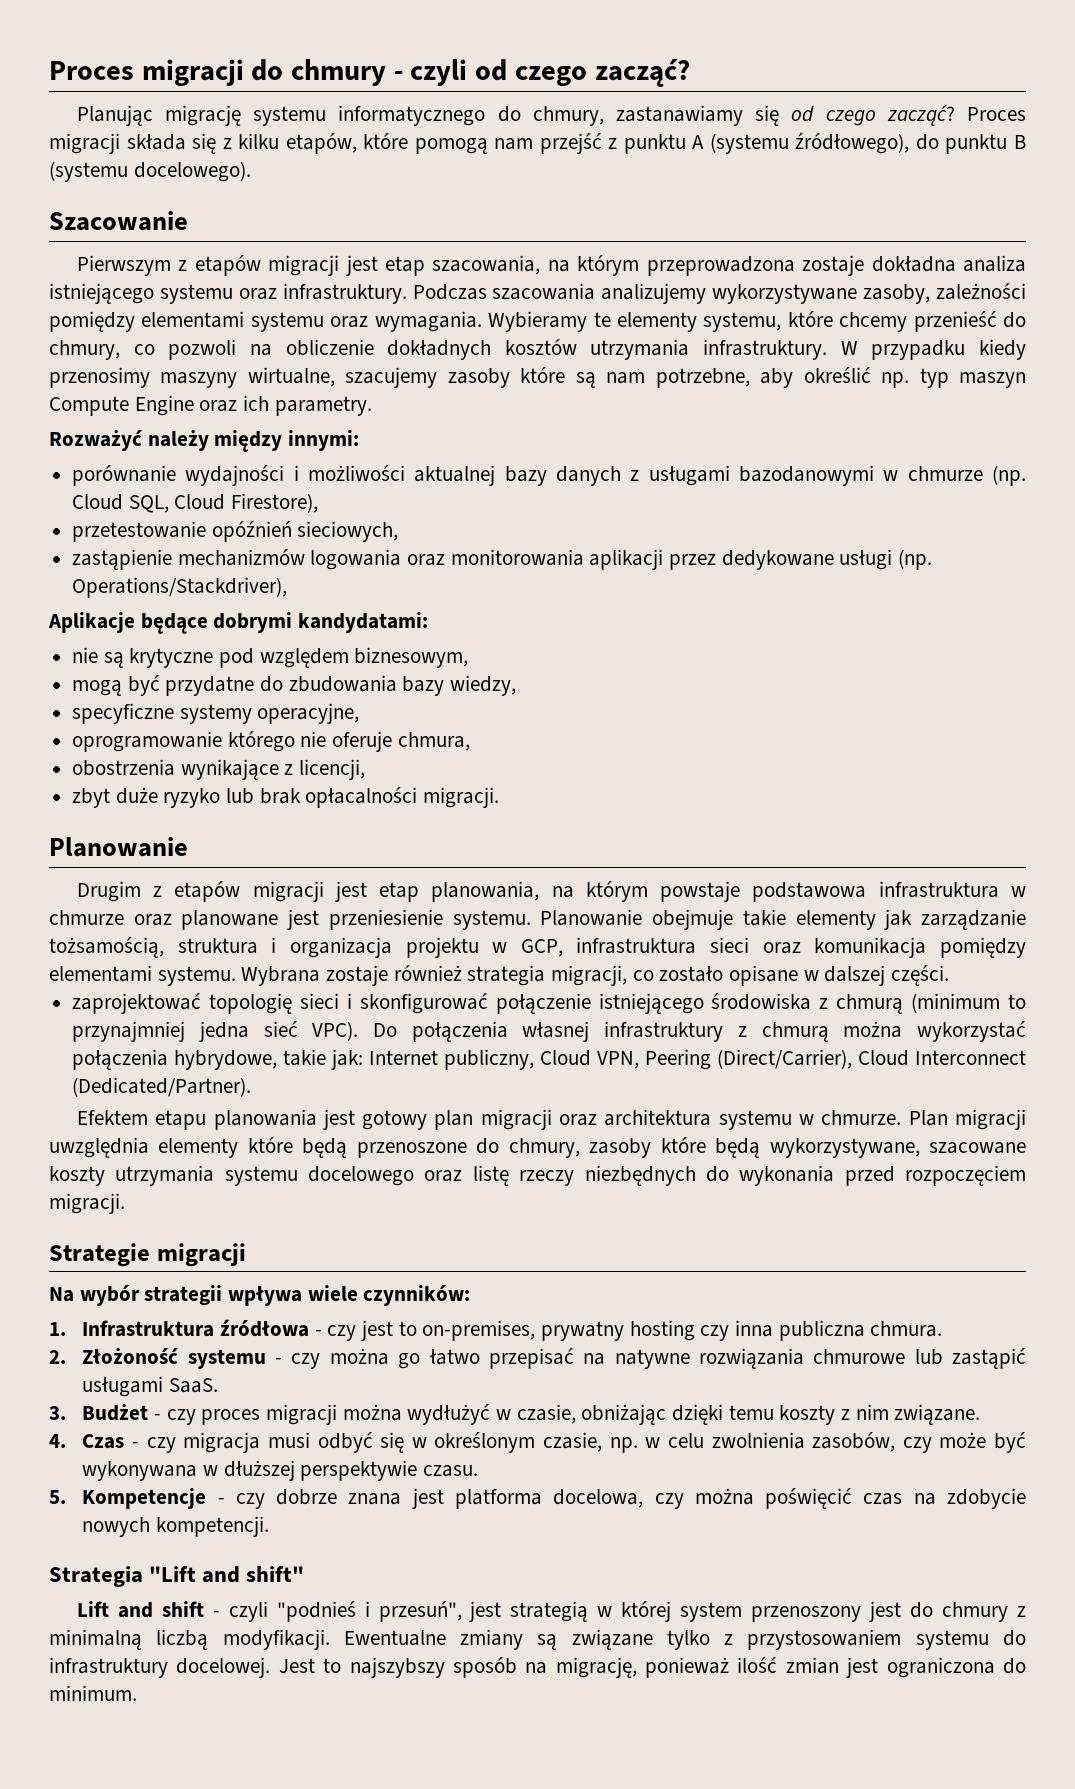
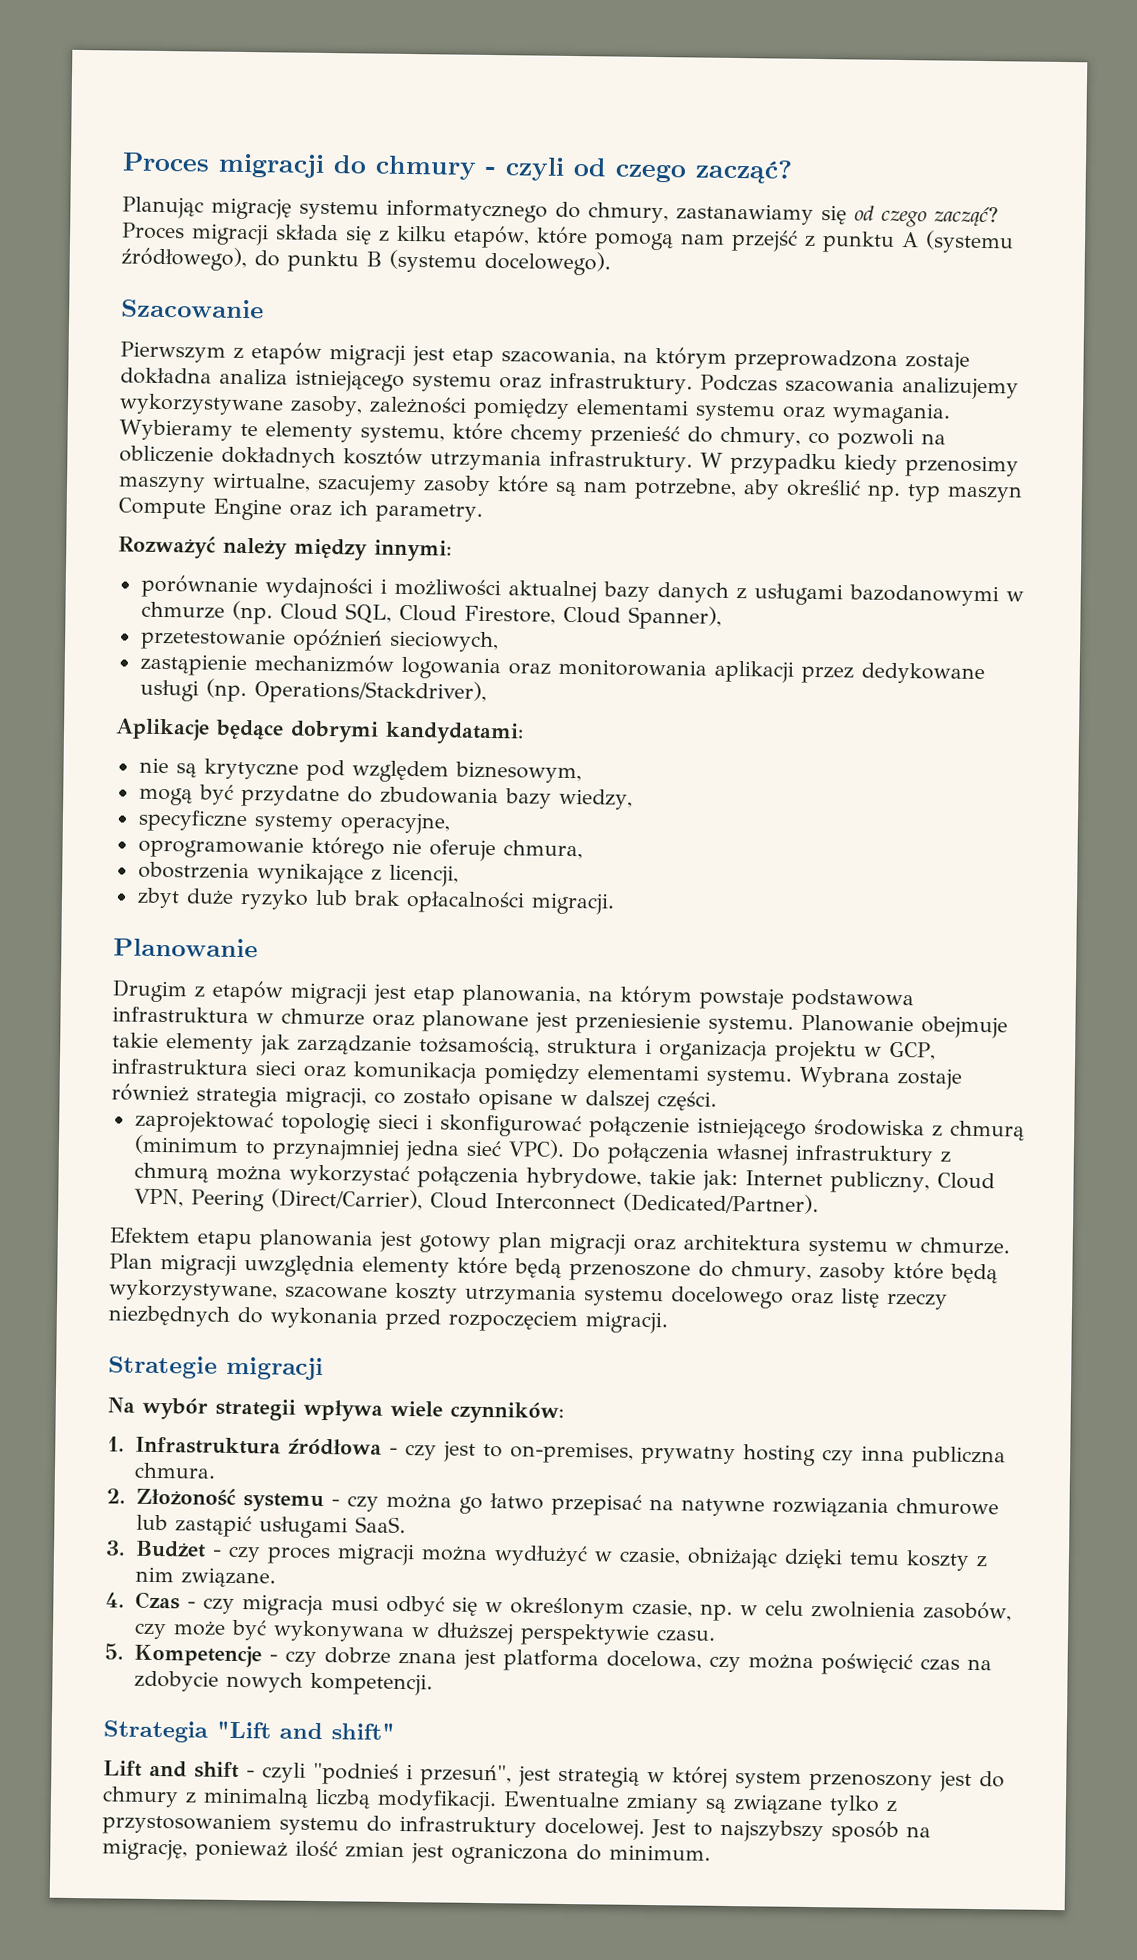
[231,493,319,513] Firestore), -> [463,605,722,630] Firestore, Cloud Spanner),

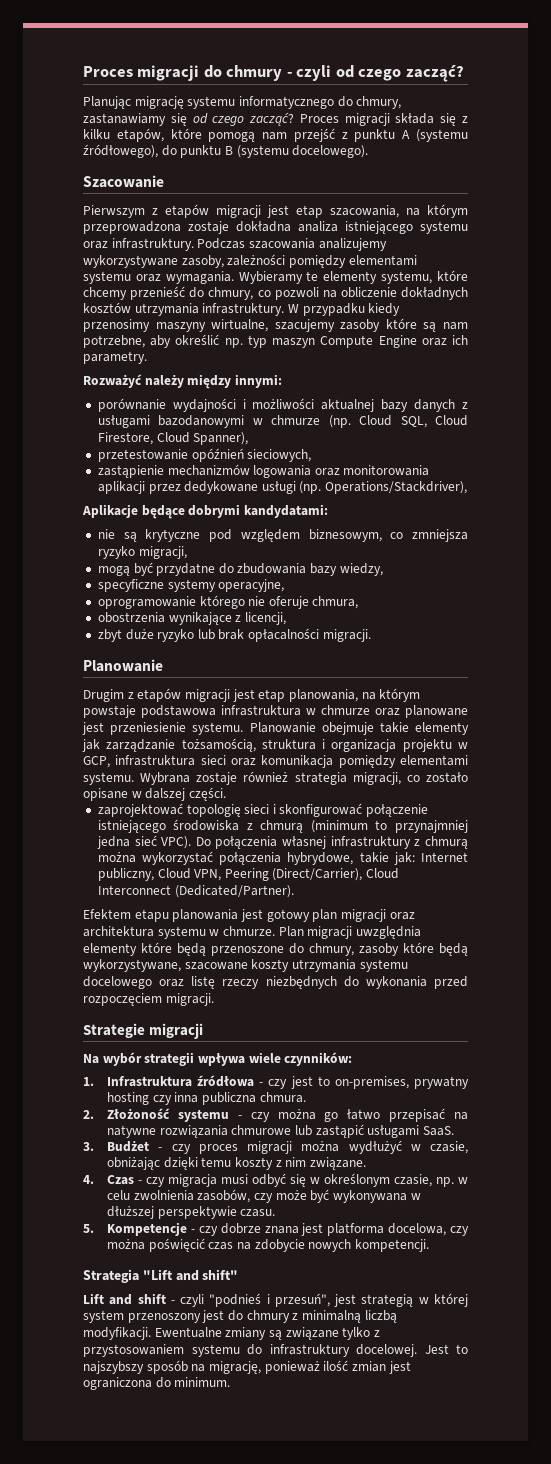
(582, 772) none -> [390,529,468,542] [97,546,187,559] co zmniejsza ryzyko migracji,

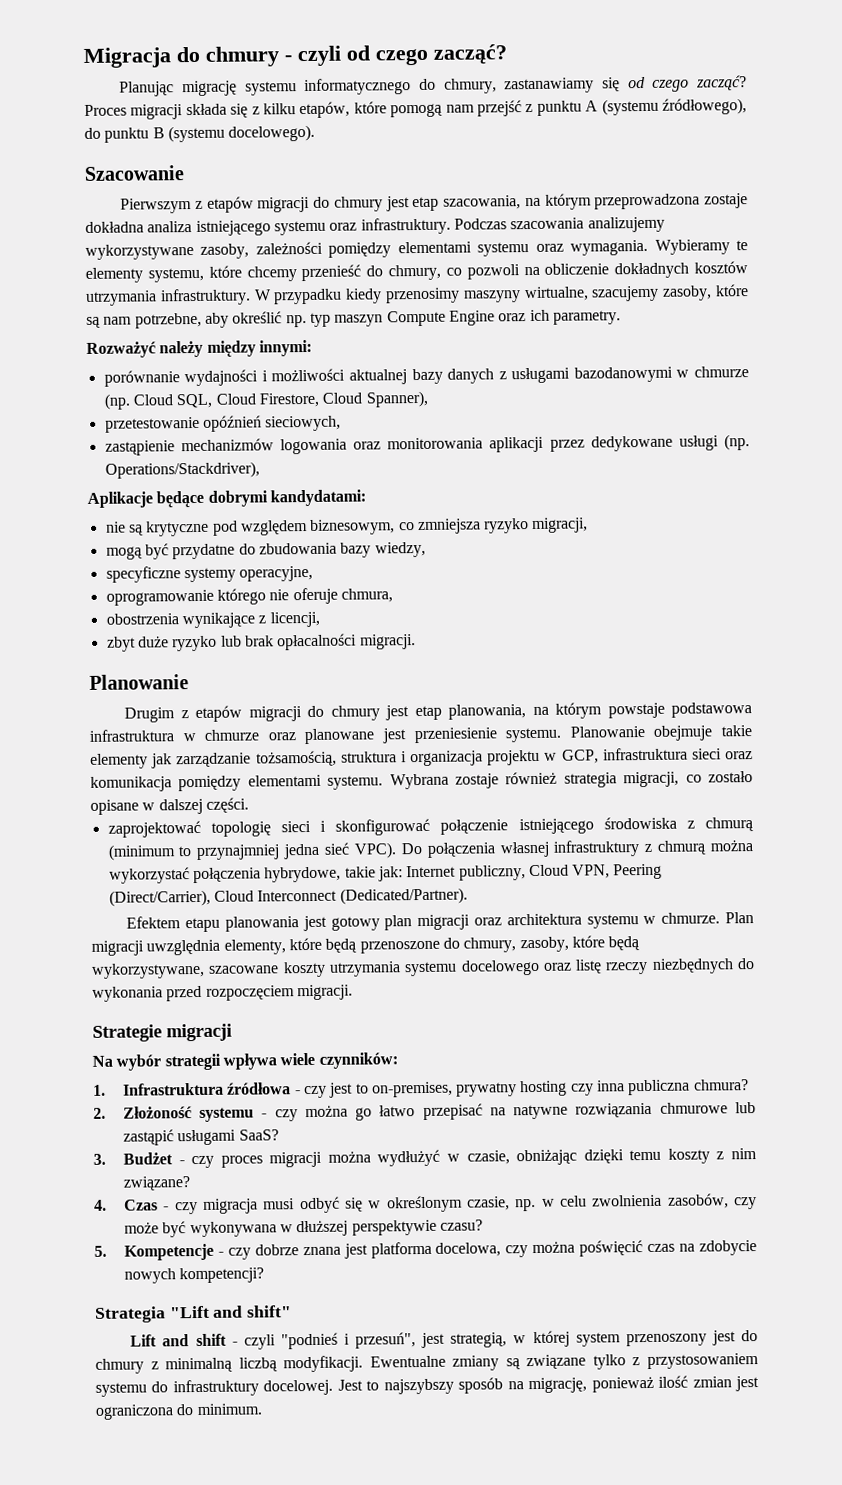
[83,65,200,81] Proces migracji -> [83,47,171,68] Migracja
(261, 211) none -> [313,196,383,212] do chmury
[340,319,381,332] zasoby -> [662,285,713,301] zasoby,
(230, 695) none -> [307,705,380,721] do chmury
[83,943,137,956] elementy -> [223,939,286,955] elementy,
[359,943,399,956] zasoby -> [519,936,569,953] zasoby,
[259,1092,306,1103] chmura. -> [693,1079,749,1091] chmura?
[422,1126,454,1136] SaaS. -> [238,1129,279,1141] SaaS?
[309,1157,366,1170] związane. -> [122,1176,190,1191] związane?
[240,1209,276,1217] czasu. -> [439,1219,483,1231] czasu?
[354,1239,429,1252] kompetencji. -> [179,1267,265,1284] kompetencji?
[361,1294,414,1307] strategią -> [450,1332,508,1348] strategią,

